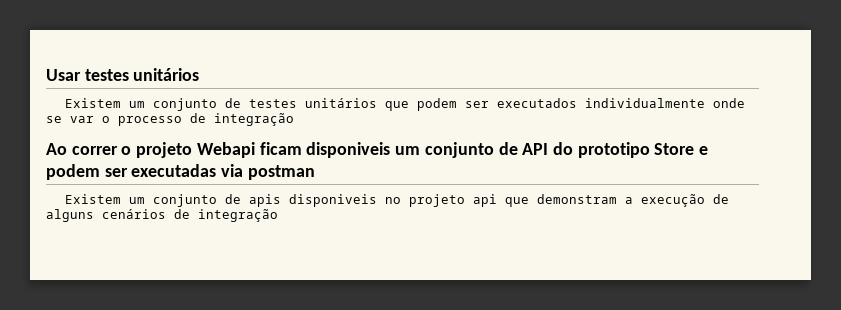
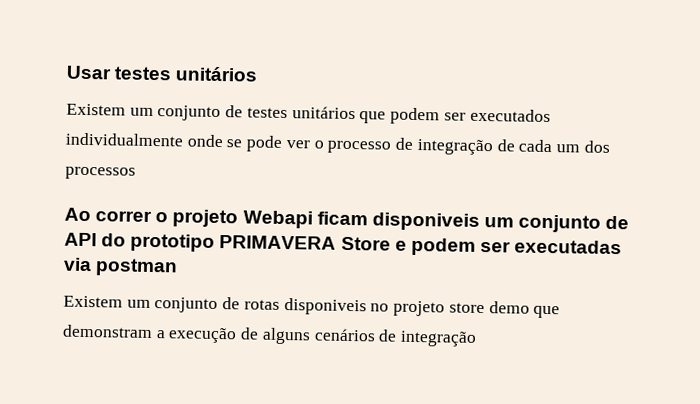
[70,116,94,123] var -> [246,135,310,152] pode ver
(294, 119) none -> [496,139,610,153] [65,166,136,180] de cada um dos processos
(650, 150) none -> [219,235,337,250] PRIMAVERA
[249,194,282,207] apis -> [243,299,280,310] rotas
[473,194,498,207] api -> [448,301,530,314] store demo

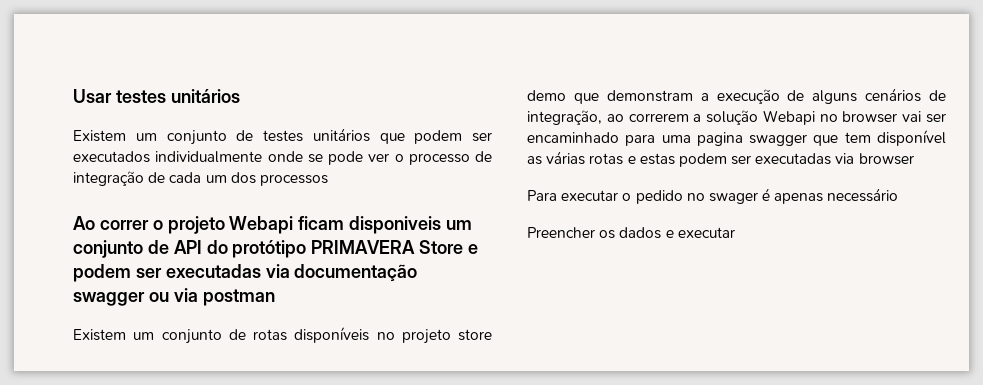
[130,233,216,252] prototipo -> [232,240,307,258] protótipo
(92, 264) none -> [294,264,418,282] [73,288,198,306] documentação swagger ou via
[283,298,367,316] disponiveis -> [294,327,370,343] disponíveis
[400,330,478,347] integração -> [527,110,946,125] [527,130,946,146] [527,151,914,167] [527,188,899,204] [527,227,735,239] integração, ao correrem a solução Webapi no browser vai ser encaminhado para uma pagina swagger que tem disponível as várias rotas e estas podem ser executadas via browser // Para executar o pedido no swager é apenas necessário // Preencher os dados e executar

